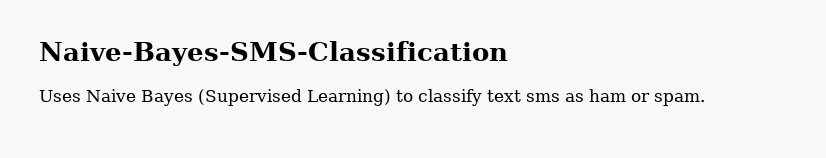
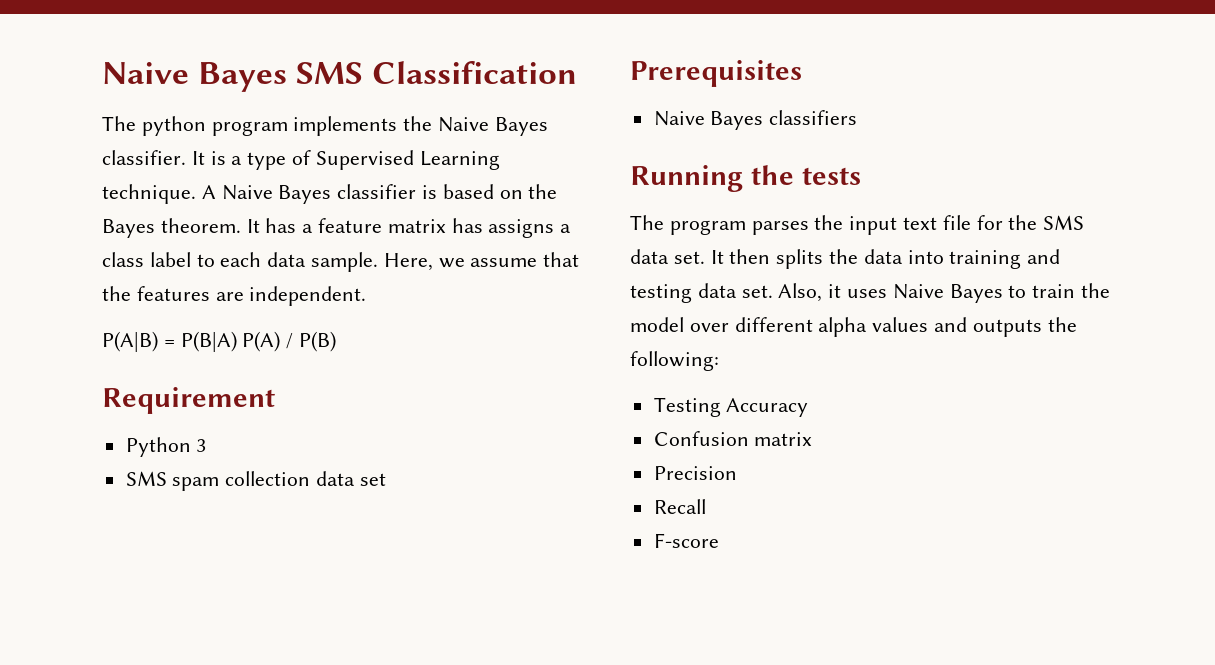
[39,41,508,66] [39,89,705,106] Naive-Bayes-SMS-Classification // Uses Naive Bayes (Supervised Learning) to classify text sms as ham or spam. -> [102,61,578,92] [102,116,548,136] [102,150,500,170] [102,184,558,204] [102,218,572,238] [102,252,580,272] [102,286,367,306] [102,331,337,352] [102,387,275,414] [125,437,207,457] [125,471,386,491] [630,60,802,87] [653,110,858,130] [630,165,861,192] [630,215,1085,235] [630,249,1061,269] [630,283,1111,303] [630,317,1077,337] [630,351,719,371] [653,397,809,417] [653,431,813,446] [653,466,737,480] [653,499,706,514] [653,533,719,548] Naive Bayes SMS Classification // The python program implements the Naive Bayes classifier. It is a type of Supervised Learning technique. A Naive Bayes classifier is based on the Bayes theorem. It has a feature matrix has assigns a class label to each data sample. Here, we assume that the features are independent. // P(A|B) = P(B|A) P(A) / P(B) // Requirement // Python 3 // SMS spam collection data set // Prerequisites // Naive Bayes classifiers // Running the tests // The program parses the input text file for the SMS data set. It then splits the data into training and testing data set. Also, it uses Naive Bayes to train the model over different alpha values and outputs the following: // Testing Accuracy // Confusion matrix // Precision // Recall // F-score

